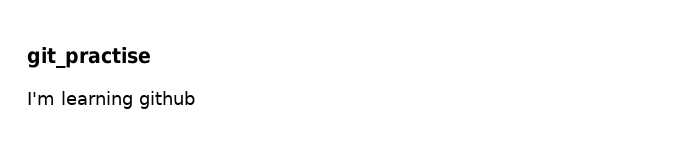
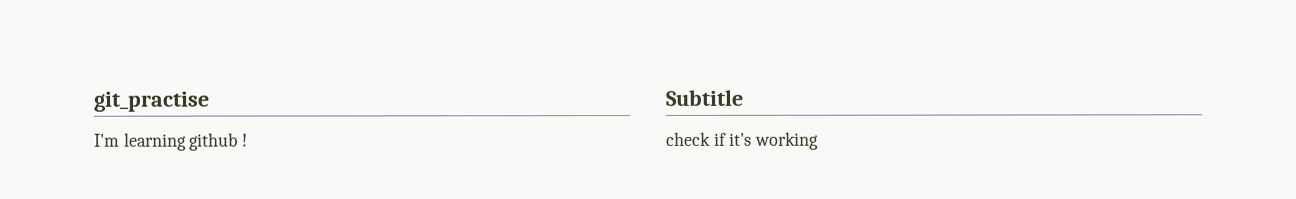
(195, 100) none -> [242,133,249,147] [665,89,744,106] [666,131,820,150] ! // Subtitle // check if it's working

